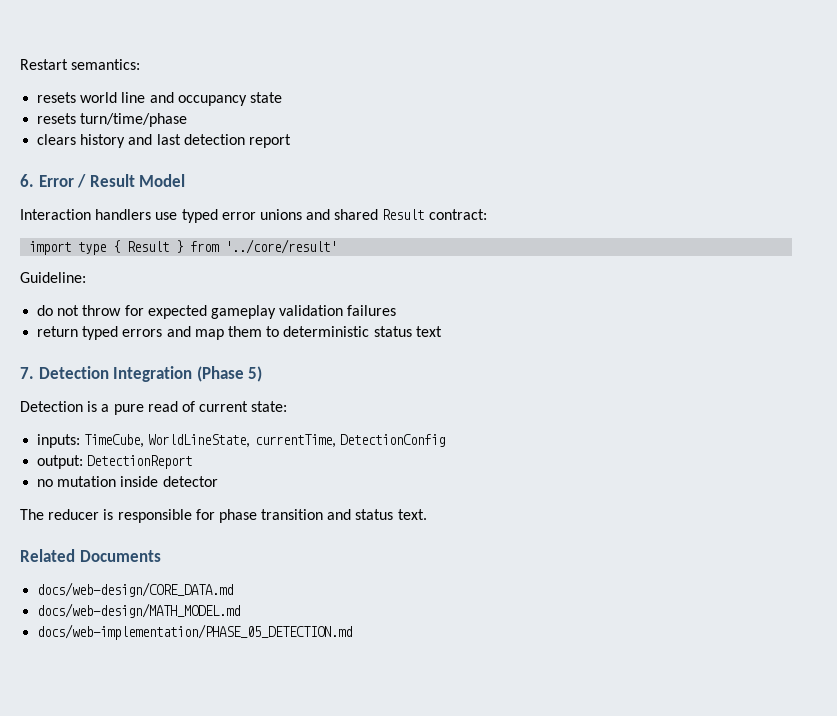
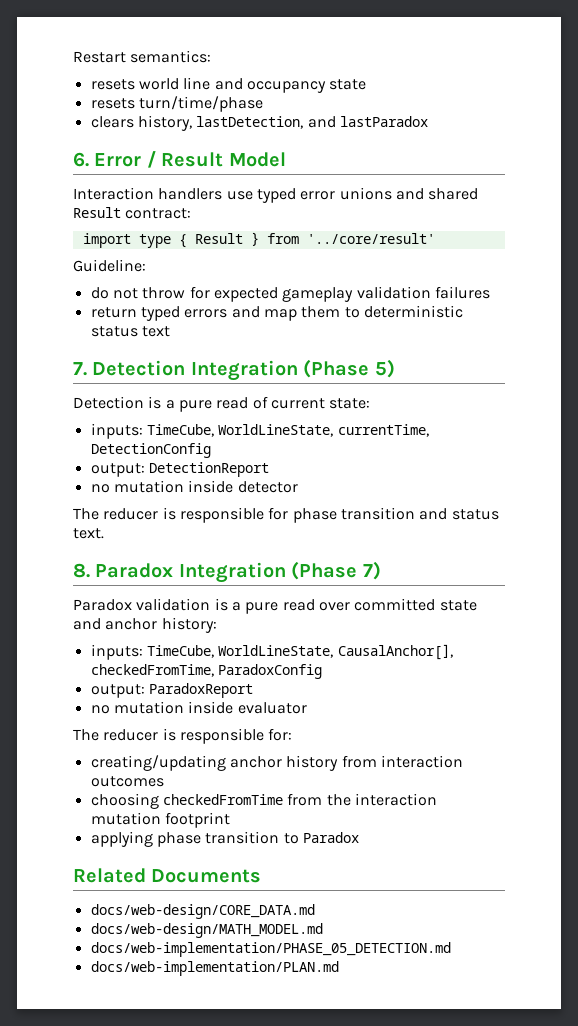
[80,134,291,148] history and last detection report -> [137,115,428,131] history, lastDetection, and lastParadox
(427, 514) none -> [73,561,381,583] [73,598,477,614] [73,617,217,633] [90,644,453,660] [90,664,322,679] [90,683,253,698] [90,701,307,714] [73,728,293,744] [90,755,463,771] [90,776,164,787] [90,793,437,809] [90,812,230,828] [90,831,359,847] // 8. Paradox Integration (Phase 7) // Paradox validation is a pure read over committed state and anchor history: // inputs: TimeCube, WorldLineState, CausalAnchor[], checkedFromTime, ParadoxConfig // output: ParadoxReport // no mutation inside evaluator // The reducer is responsible for: // creating/updating anchor history from interaction outcomes // choosing checkedFromTime from the interaction mutation footprint // applying phase transition to Paradox
(353, 632) none -> [90,961,339,976] // docs/web-implementation/PLAN.md

